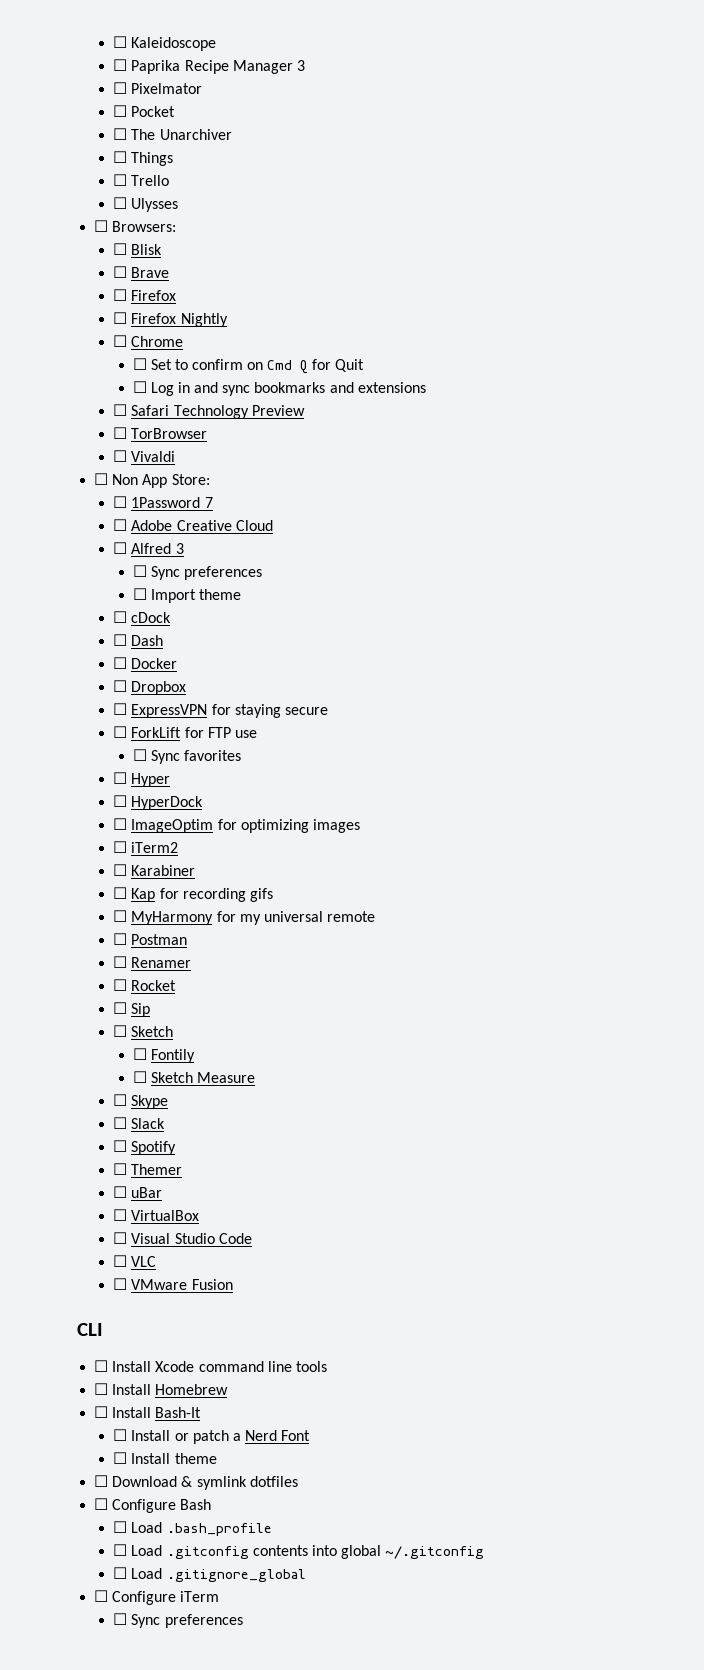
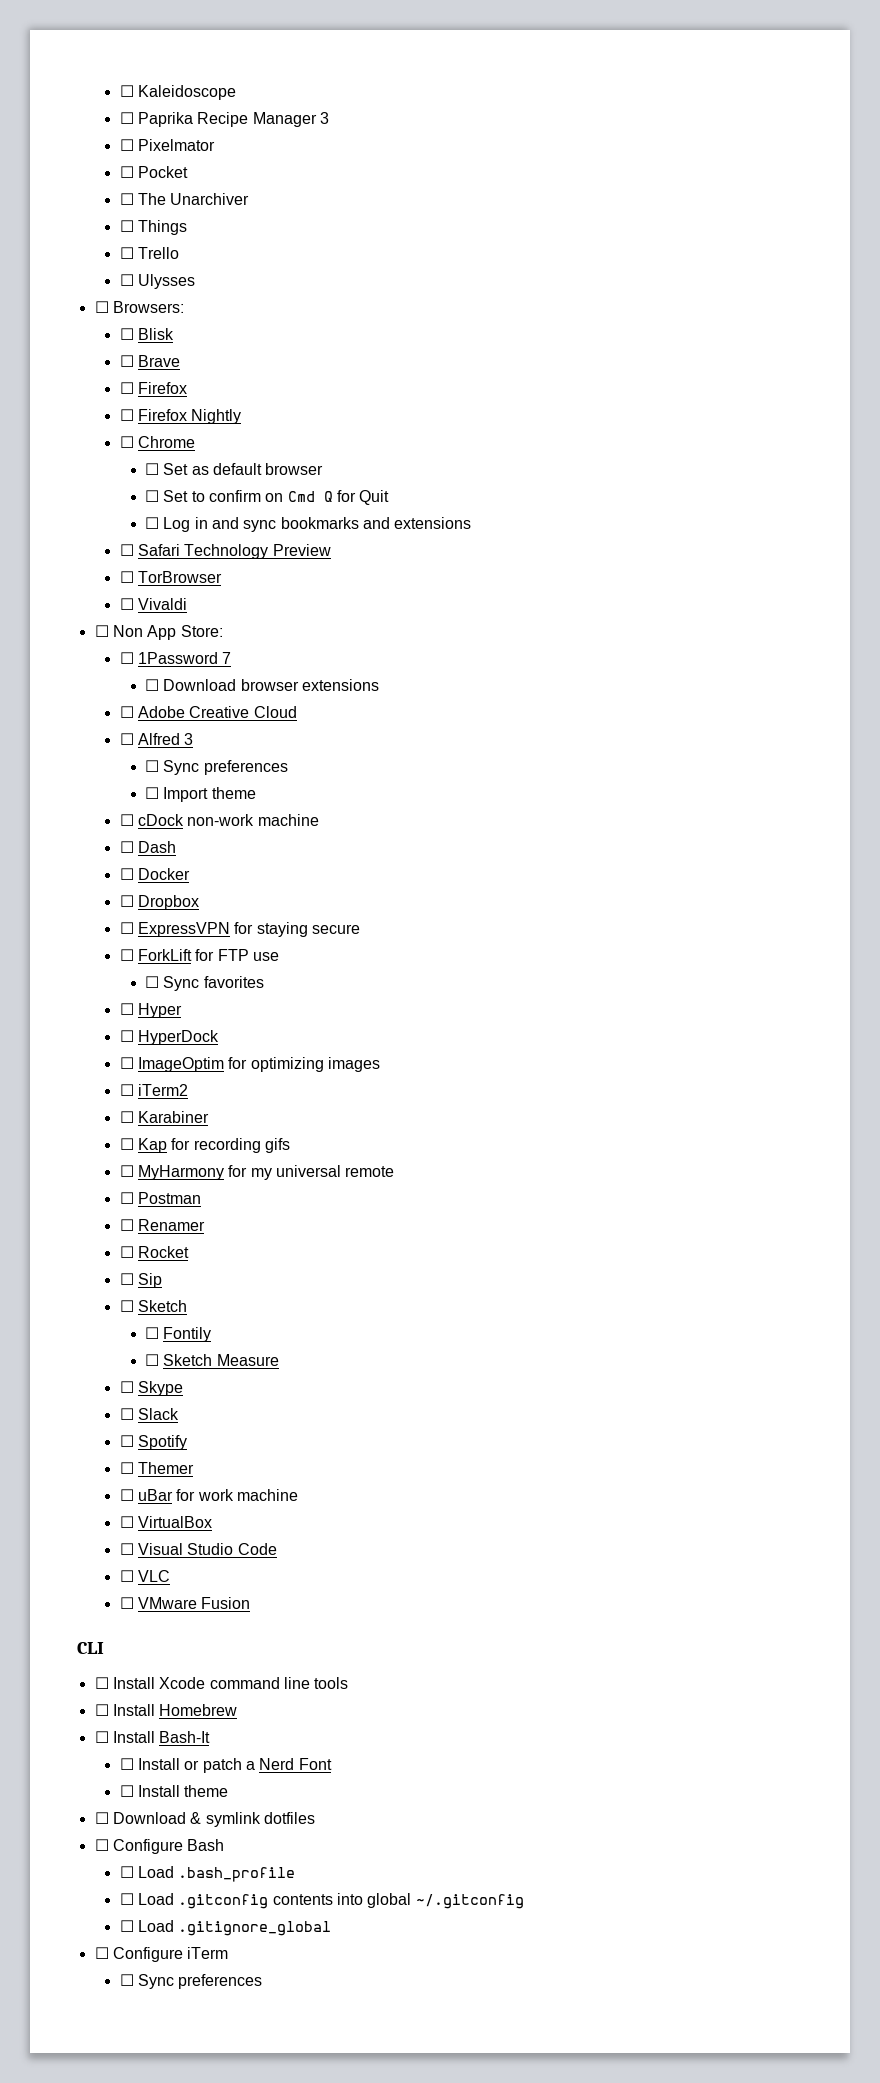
(184, 341) none -> [145,463,324,475] // ☐ Set as default browser
(213, 502) none -> [145,679,380,691] // ☐ Download browser extensions
(172, 617) none -> [187,814,319,826] non-work machine
(163, 1192) none -> [176,1489,299,1501] for work machine

